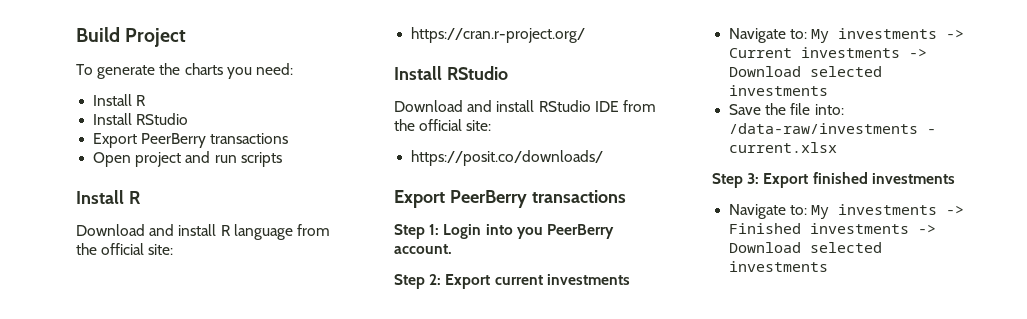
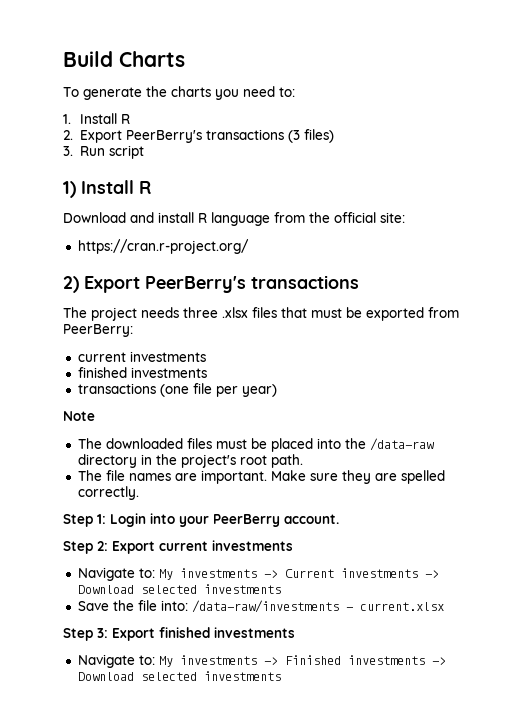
[125,28,187,47] Project -> [119,51,185,67] Charts
[255,63,293,75] [93,94,147,106] [93,113,189,125] [93,133,289,148] [93,151,282,167] need: // Install R // Install RStudio // Export PeerBerry transactions // Open project and run scripts // -> [243,86,295,97] [63,113,131,124] [63,129,335,143] [63,145,145,159] [63,181,76,198] need to: // 1. Install R // 2. Export PeerBerry's transactions (3 files) // 3. Run script // 1)
[394,66,508,80] [394,100,656,112] [394,119,492,131] [411,150,604,166] [394,190,626,208] Install RStudio // Download and install RStudio IDE from the official site: // https://posit.co/downloads/ // Export PeerBerry transactions -> [63,275,359,293] [63,307,459,321] [63,324,133,337] [77,351,206,362] [77,367,207,378] [77,383,277,397] [63,411,95,421] [77,438,434,452] [77,454,303,468] [77,470,445,484] [77,486,139,500] 2) Export PeerBerry's transactions // The project needs three .xlsx files that must be exported from PeerBerry: // current investments // finished investments // transactions (one file per year) // Note // The downloaded files must be placed into the /data-raw directory in the project's root path. // The file names are important. Make sure they are spelled correctly.
[516,227,543,239] you -> [179,516,209,527] your

